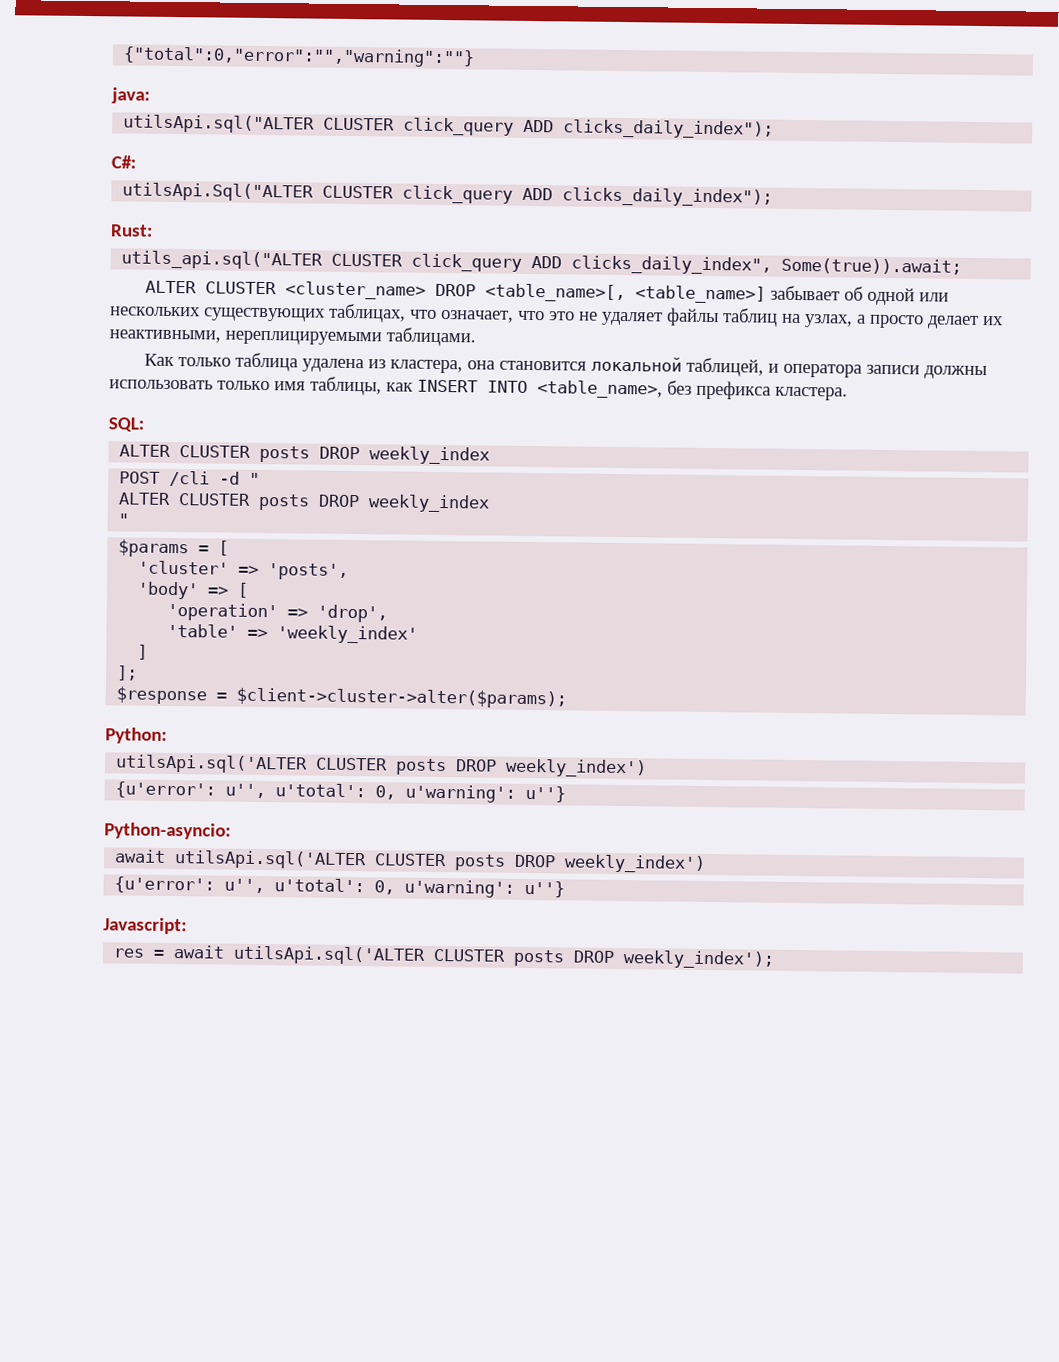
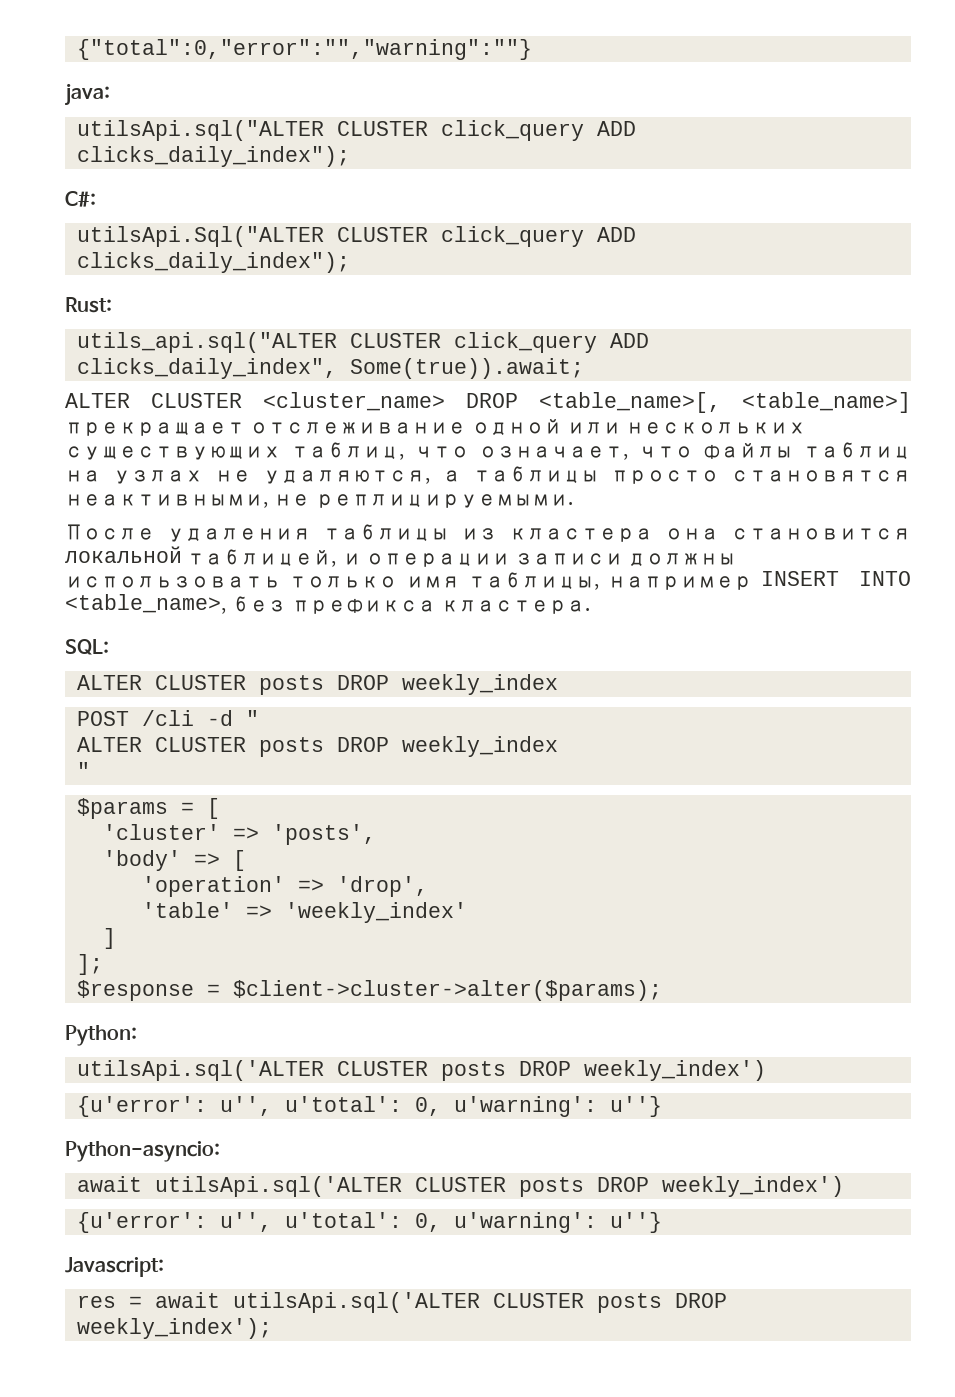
[769,285,863,301] забывает об -> [65,422,467,436] прекращает отслеживание
[329,303,406,323] таблицах, -> [291,442,405,460] таблиц,
[549,307,1004,329] [109,327,476,347] [143,352,463,374] это не удаляет файлы таблиц на узлах, а просто делает их неактивными, нереплицируемыми таблицами. // Как только таблица удалена из кластера, -> [703,442,911,460] [65,466,911,484] [65,494,574,508] [65,524,653,542] файлы таблиц на узлах не удаляются, а таблицы просто становятся неактивными, не реплицируемыми. // После удаления таблицы из кластера
[782,363,862,378] оператора -> [365,553,510,567] операции
[386,382,413,392] как -> [608,576,753,590] например

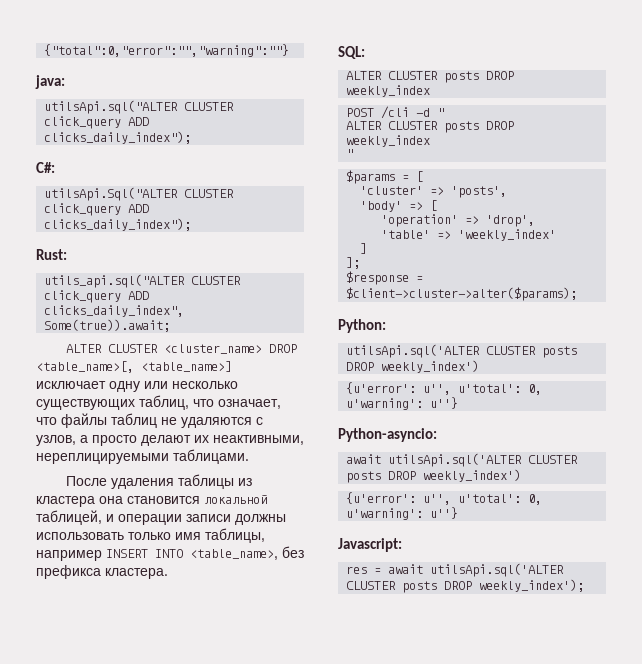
[65,419,807,436] прекращает отслеживание одной или нескольких -> [36,381,238,392] исключает одну или несколько
[65,466,911,484] [65,494,574,508] на узлах не удаляются, а таблицы просто становятся неактивными, не реплицируемыми. -> [161,417,263,428] [36,435,304,446] [36,449,249,464] не удаляются с узлов, а просто делают их неактивными, нереплицируемыми таблицами.

